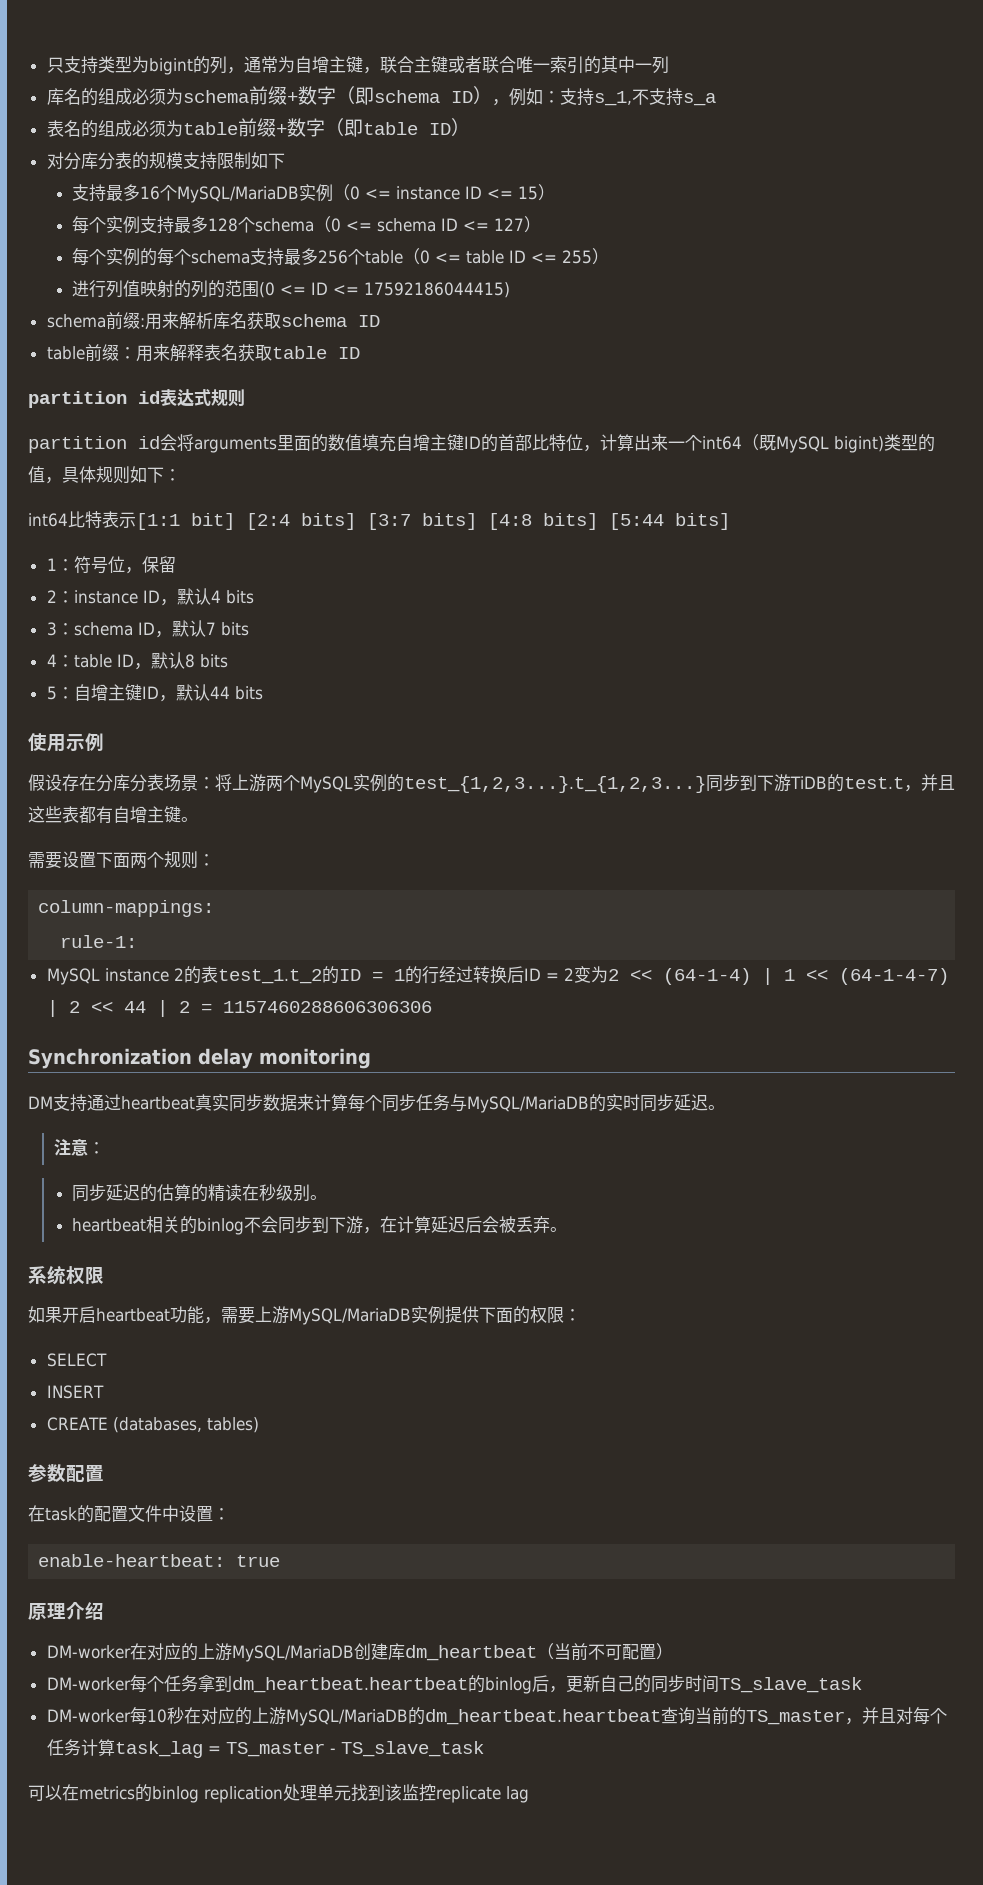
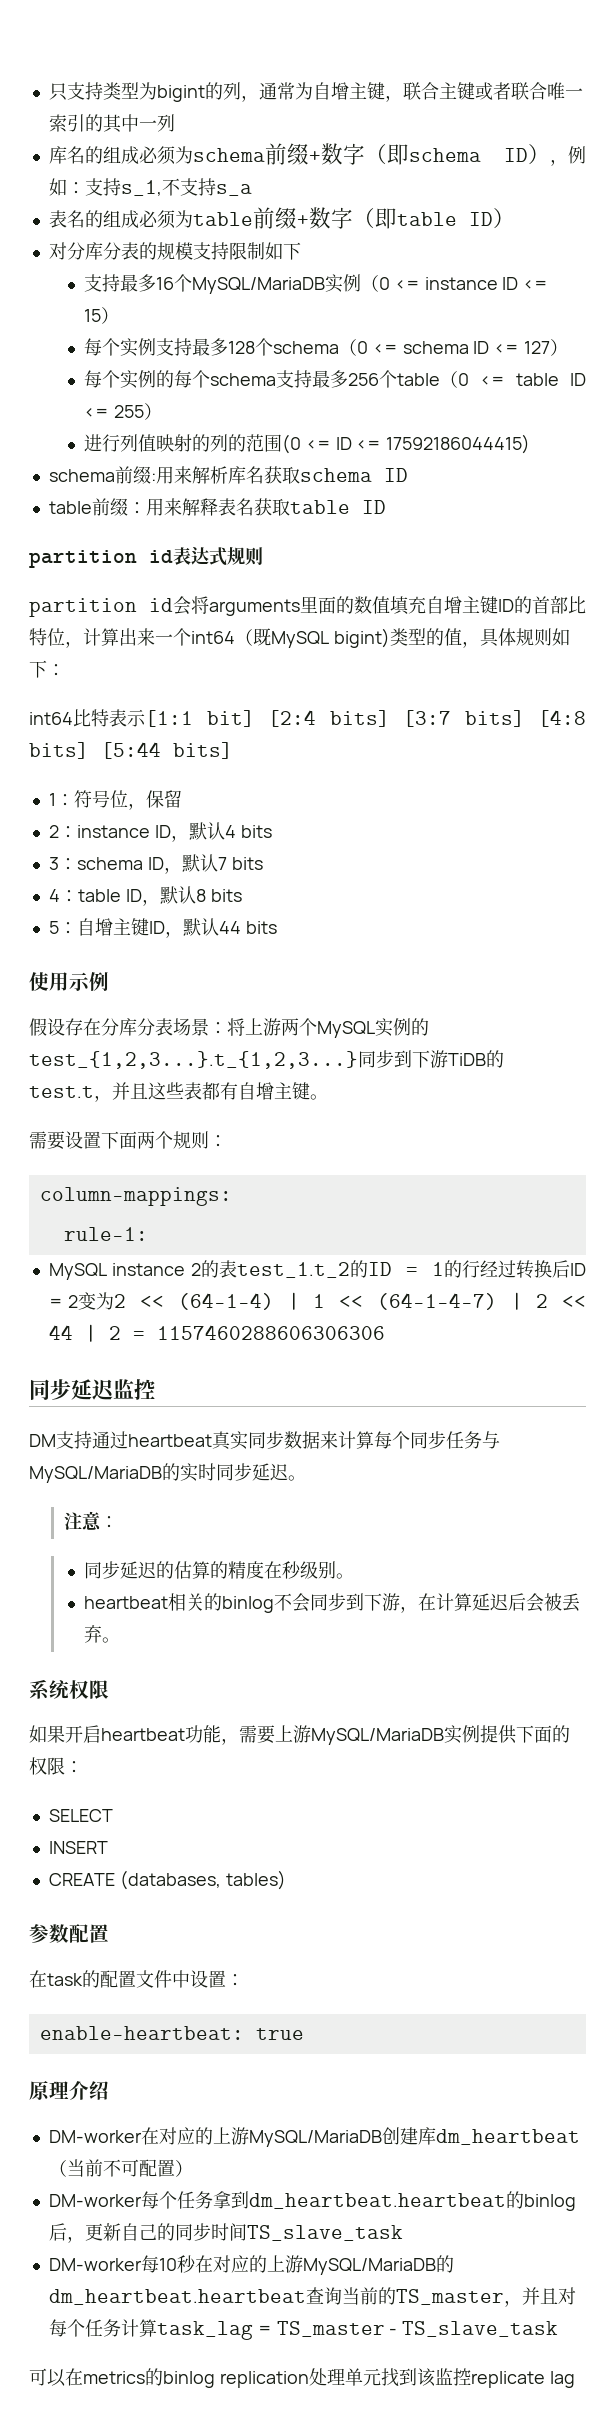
[28,1048,371,1069] Synchronization delay monitoring -> [29,1379,155,1400] 同步延迟监控
[225,1184,243,1201] 读 -> [245,1561,264,1579] 度

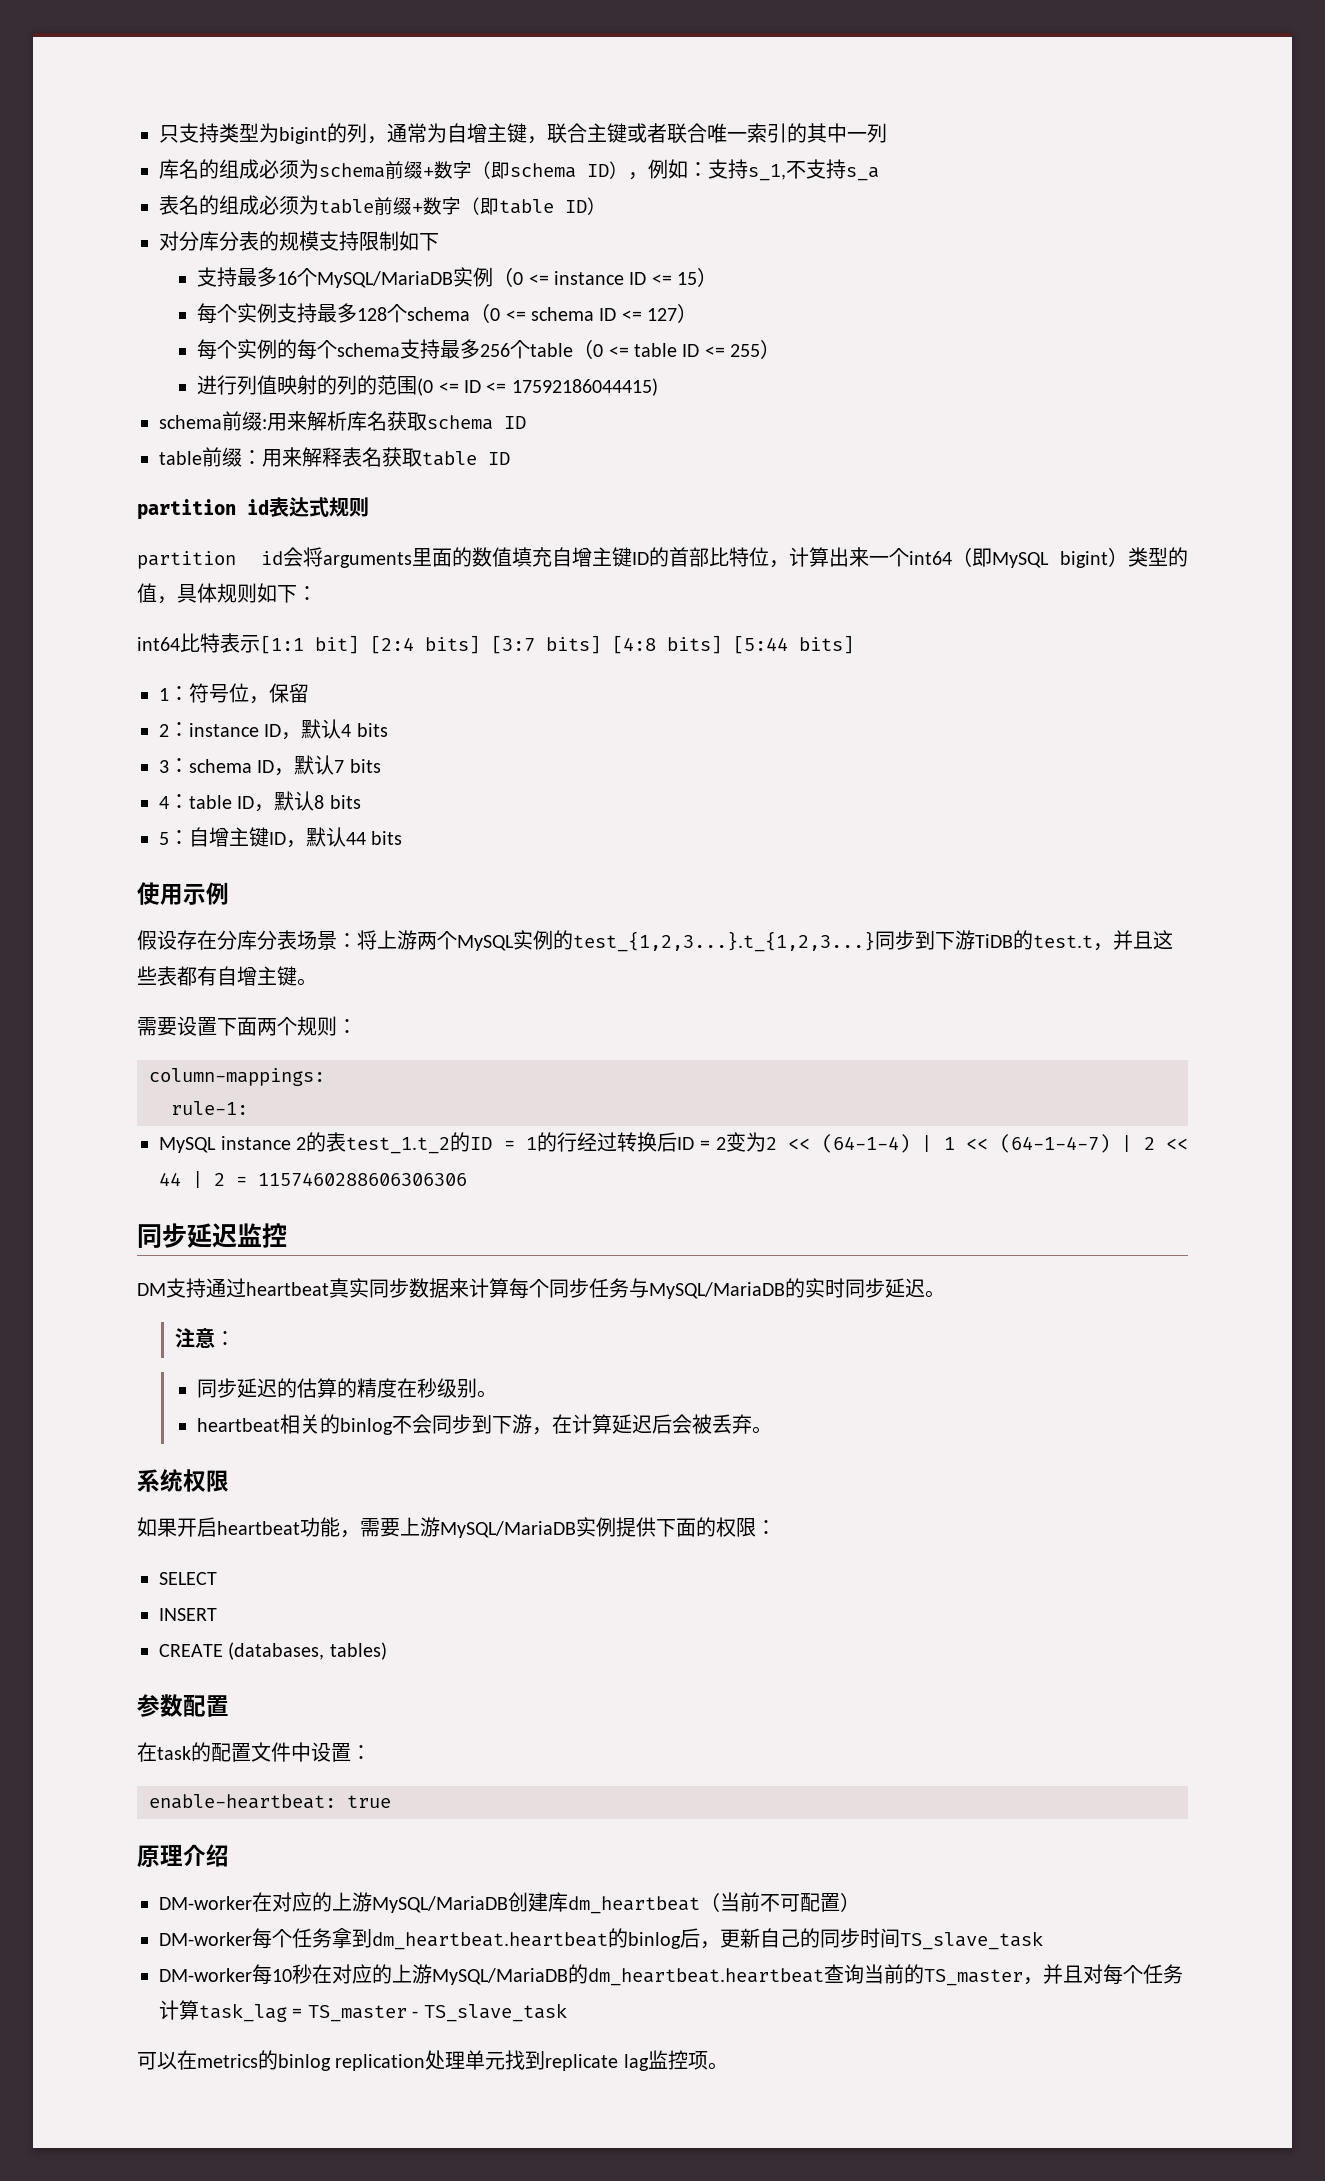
[253,628,390,648] 既MySQL bigint) -> [971,547,1128,568] 即MySQL bigint）
[416,2368,575,2388] 该监控replicate lag -> [545,2050,728,2071] replicate lag监控项。

